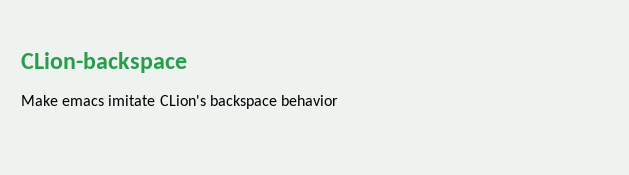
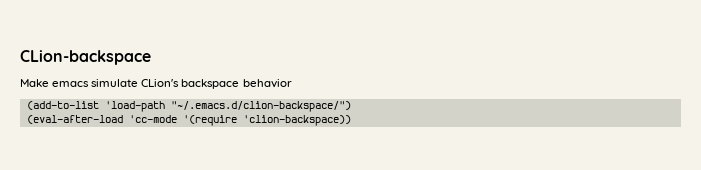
[108,95,156,106] imitate -> [91,79,139,87] simulate
(338, 100) none -> [26,101,351,112] [26,115,351,126] // (add-to-list 'load-path "~/.emacs.d/clion-backspace/") // (eval-after-load 'cc-mode '(require 'clion-backspace))

